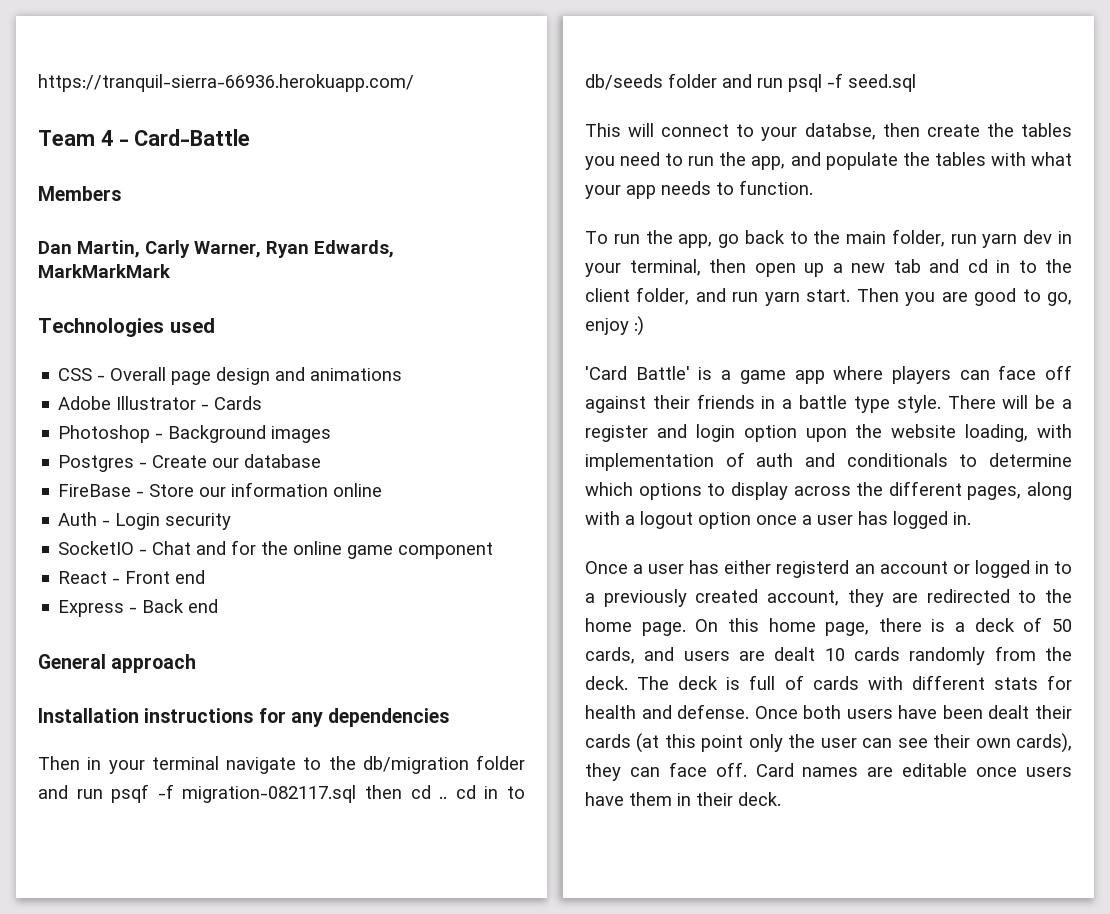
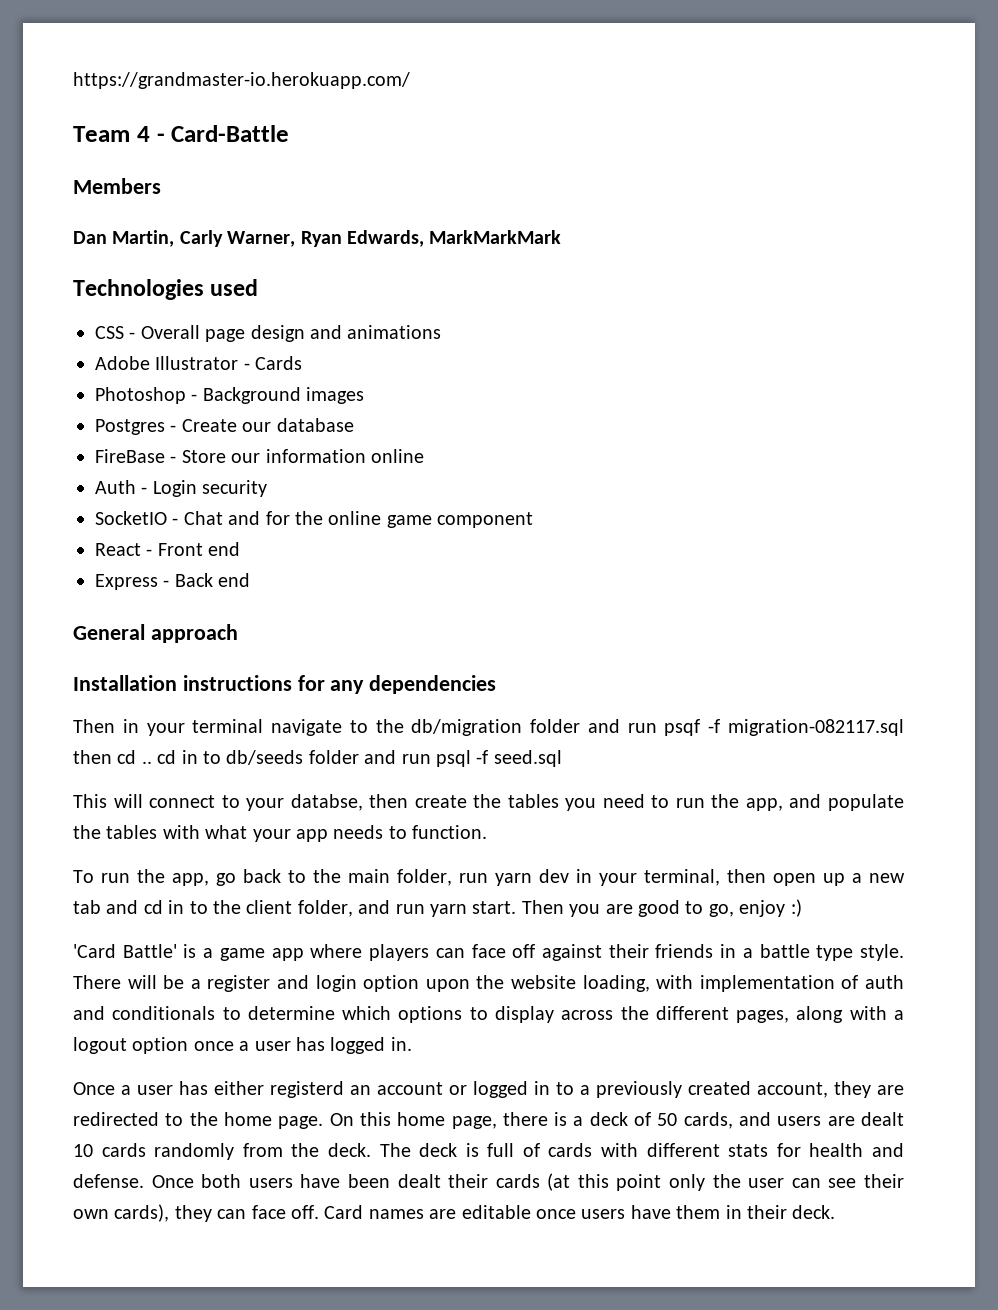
[38,74,414,92] https://tranquil-sierra-66936.herokuapp.com/ -> [73,72,410,89] https://grandmaster-io.herokuapp.com/

